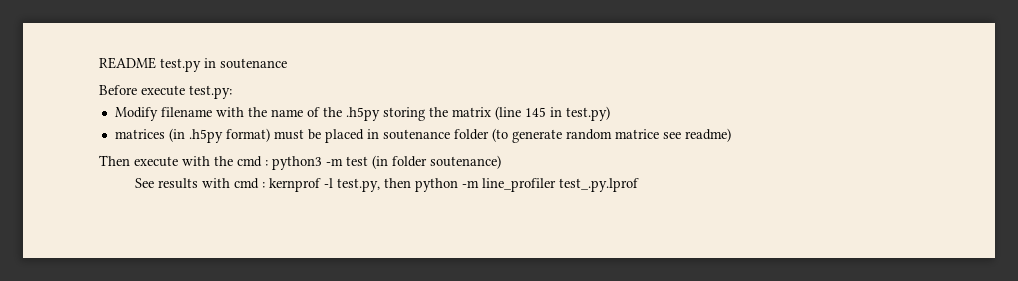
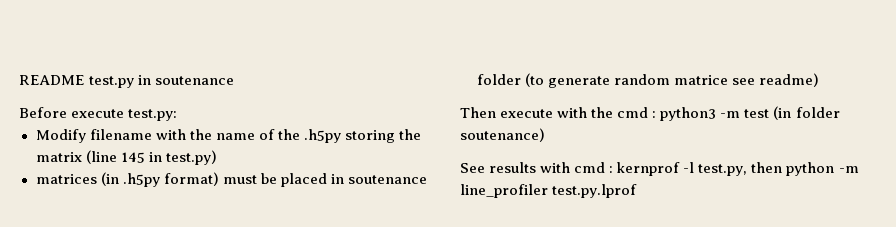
[559,178,640,192] test_.py.lprof -> [552,184,638,198] test.py.lprof

